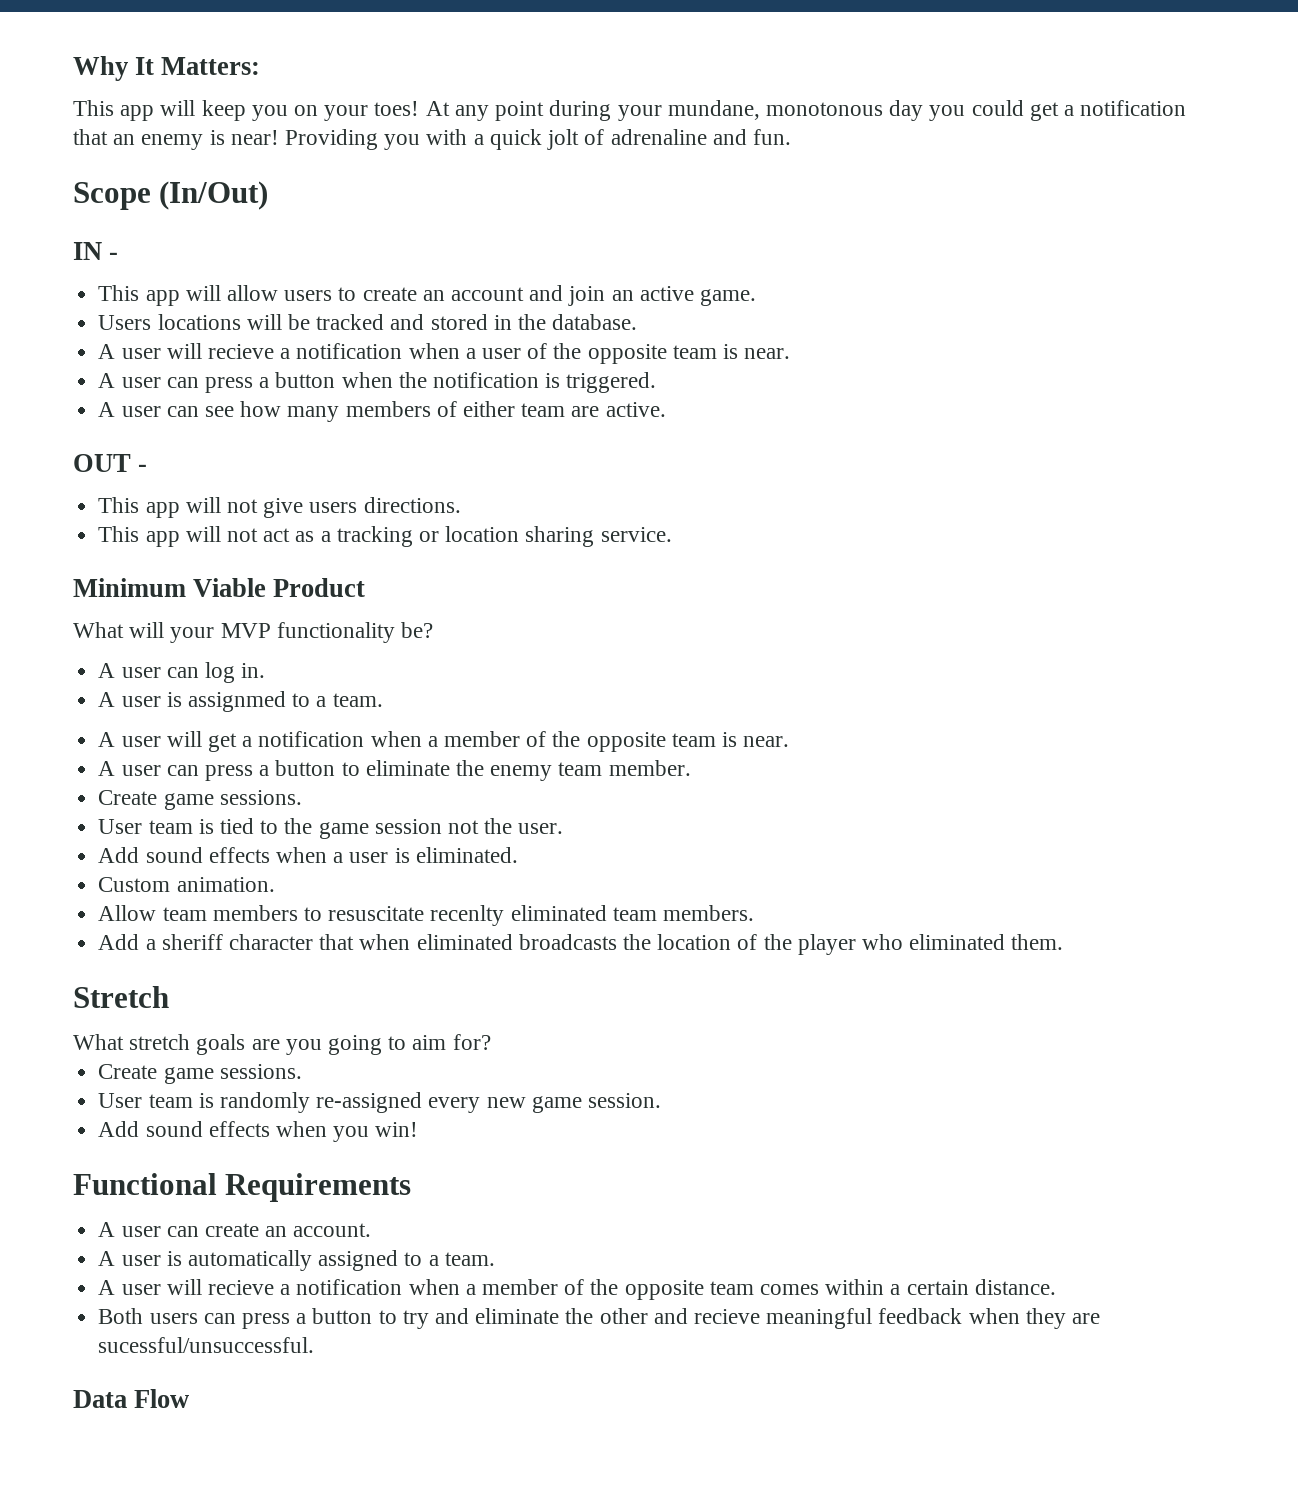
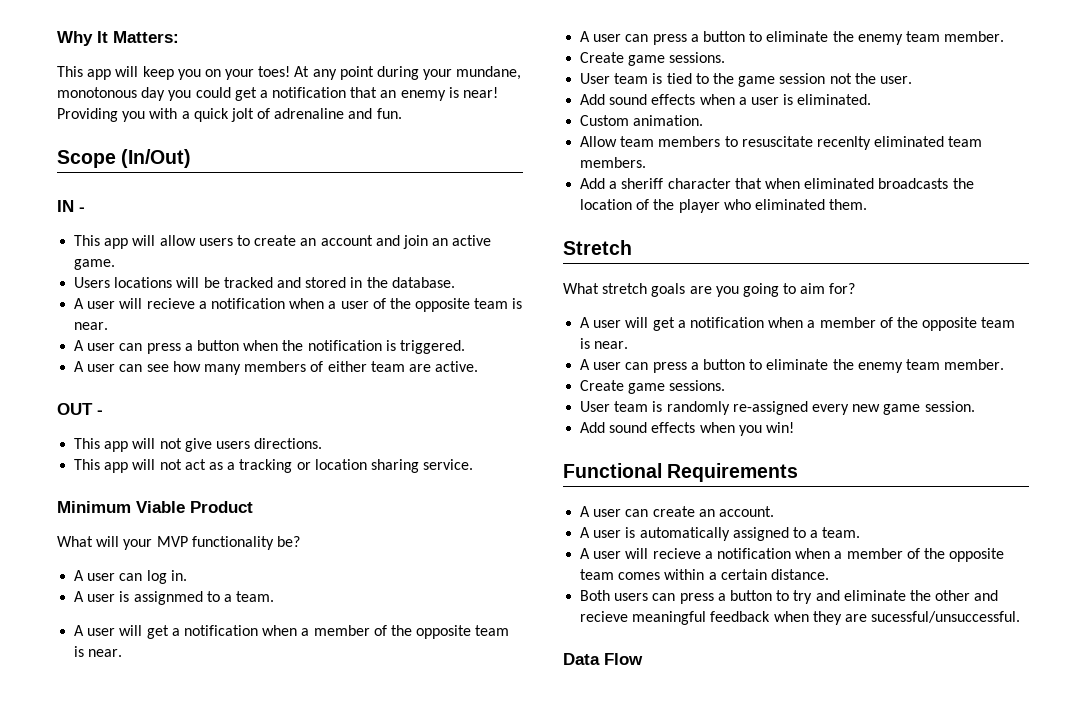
(491, 1042) none -> [580,317,1016,331] [580,338,629,349] [580,359,1005,373] // A user will get a notification when a member of the opposite team is near. // A user can press a button to eliminate the enemy team member.

